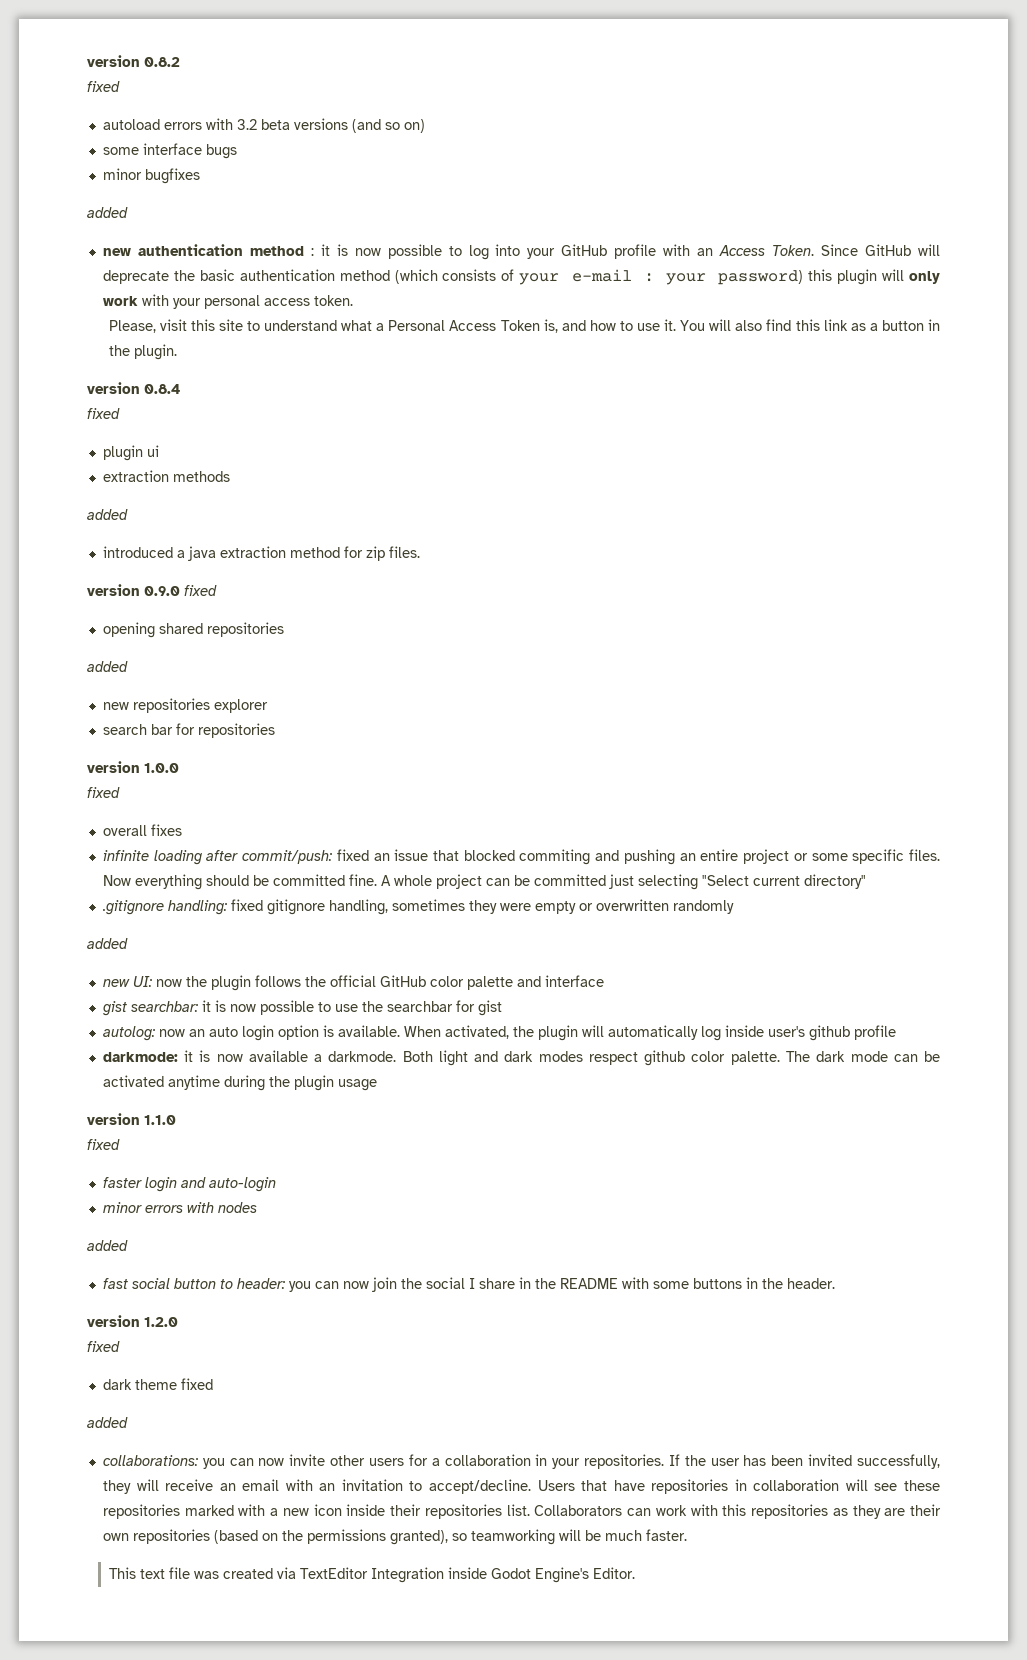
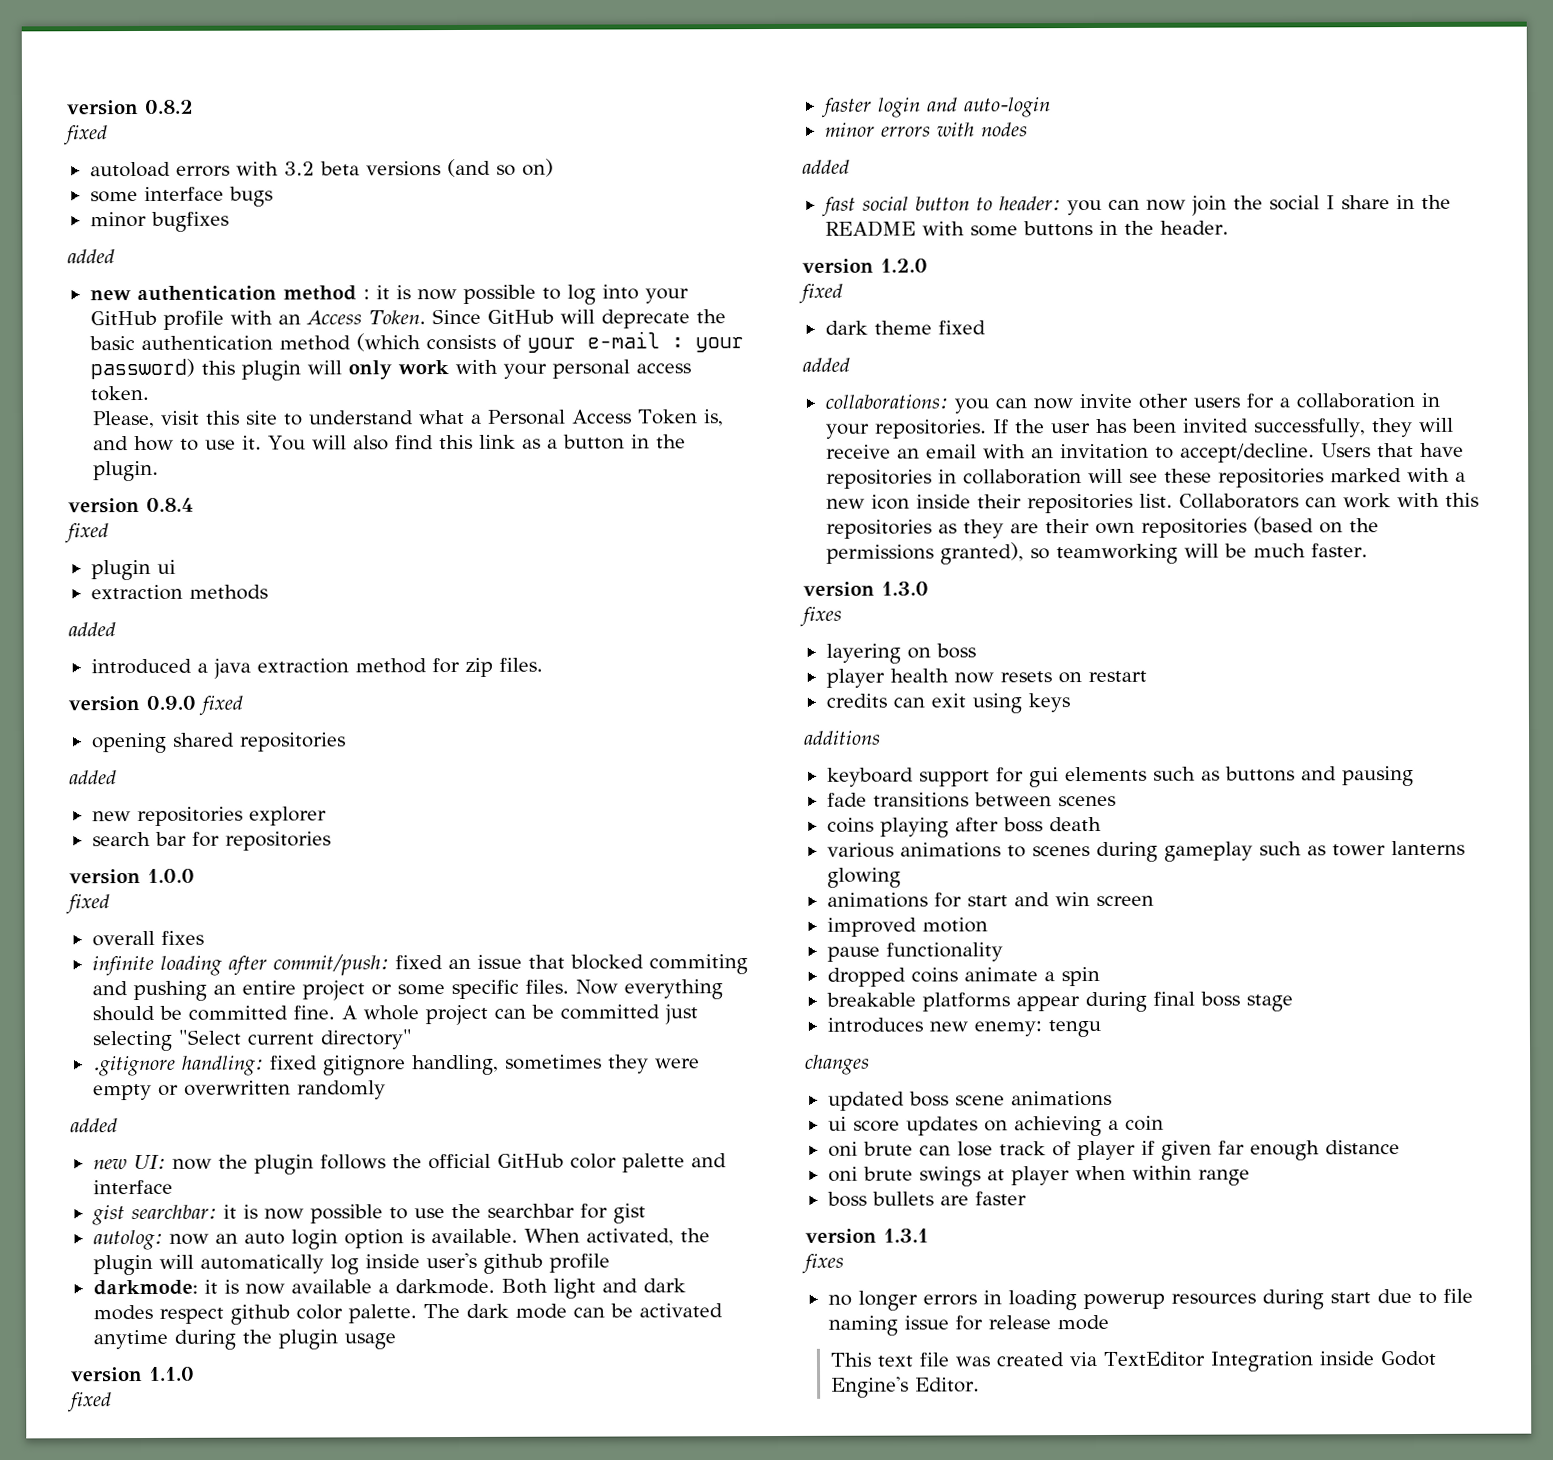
(687, 1535) none -> [803,581,929,597] [799,606,842,627] [825,643,976,664] [825,668,1147,688] [825,693,1070,714] [804,730,881,745] [826,766,1414,788] [826,792,1116,808] [826,816,1102,838] [826,840,1465,862] [826,867,901,888] [826,892,1154,908] [826,917,988,937] [826,942,1003,962] [826,966,1100,987] [825,991,1293,1013] [826,1017,1101,1038] [805,1054,870,1075] [827,1090,1112,1111] [827,1115,1164,1137] [827,1140,1400,1161] [827,1165,1250,1187] [826,1191,1027,1207] [805,1228,929,1244] [801,1253,844,1274] [827,1288,1473,1311] [827,1314,1109,1336] // version 1.3.0 // fixes // layering on boss // player health now resets on restart // credits can exit using keys // additions // keyboard support for gui elements such as buttons and pausing // fade transitions between scenes // coins playing after boss death // various animations to scenes during gameplay such as tower lanterns glowing // animations for start and win screen // improved motion // pause functionality // dropped coins animate a spin // breakable platforms appear during final boss stage // introduces new enemy: tengu // changes // updated boss scene animations // ui score updates on achieving a coin // oni brute can lose track of player if given far enough distance // oni brute swings at player when within range // boss bullets are faster // version 1.3.1 // fixes // no longer errors in loading powerup resources during start due to file naming issue for release mode

